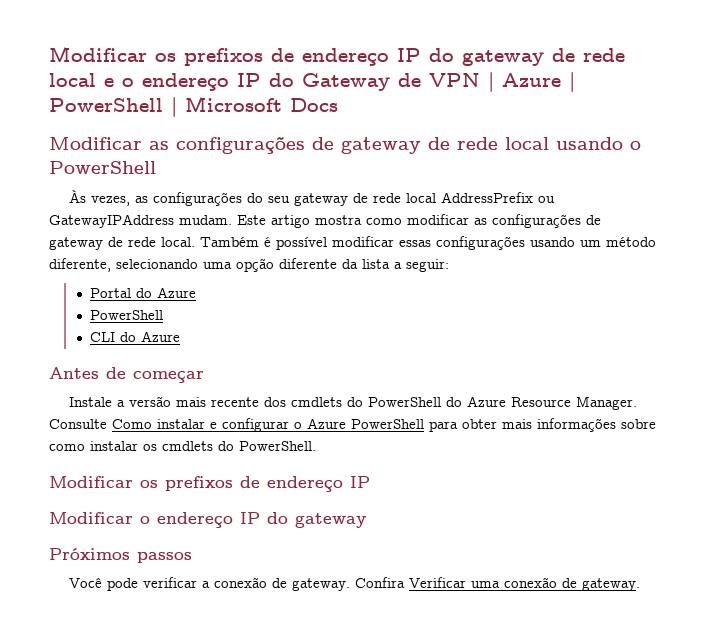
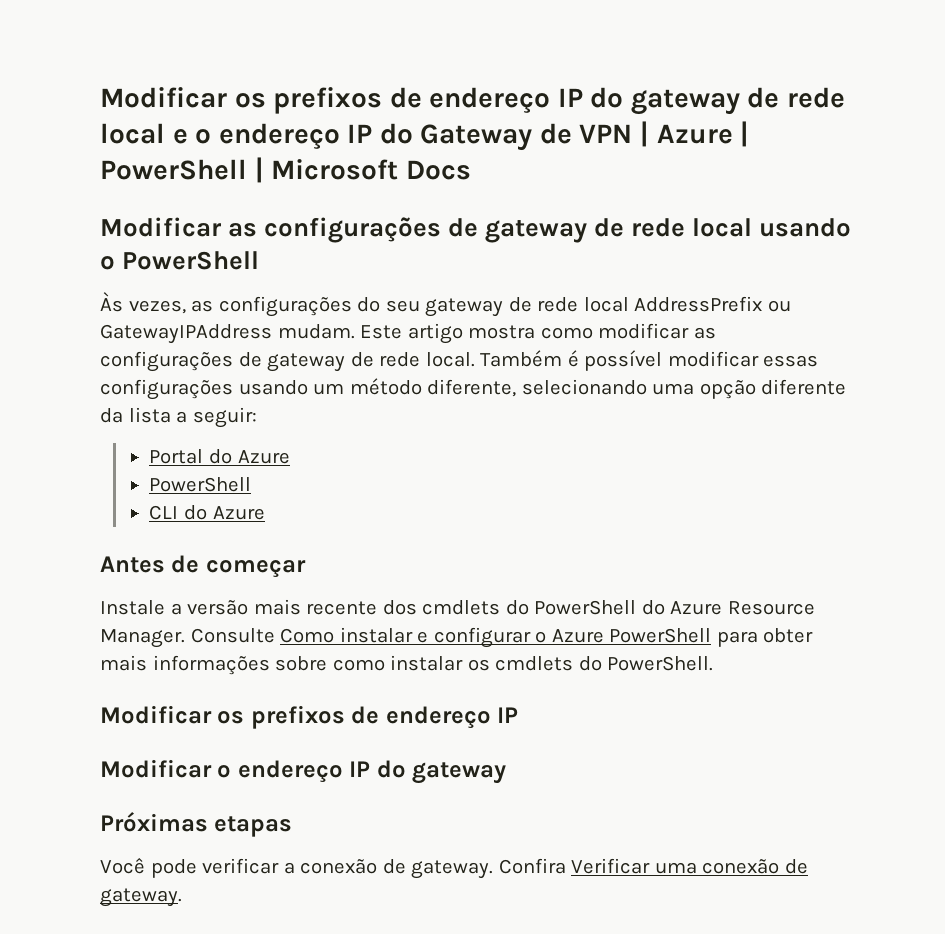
[49,548,192,563] Próximos passos -> [100,812,293,837] Próximas etapas

